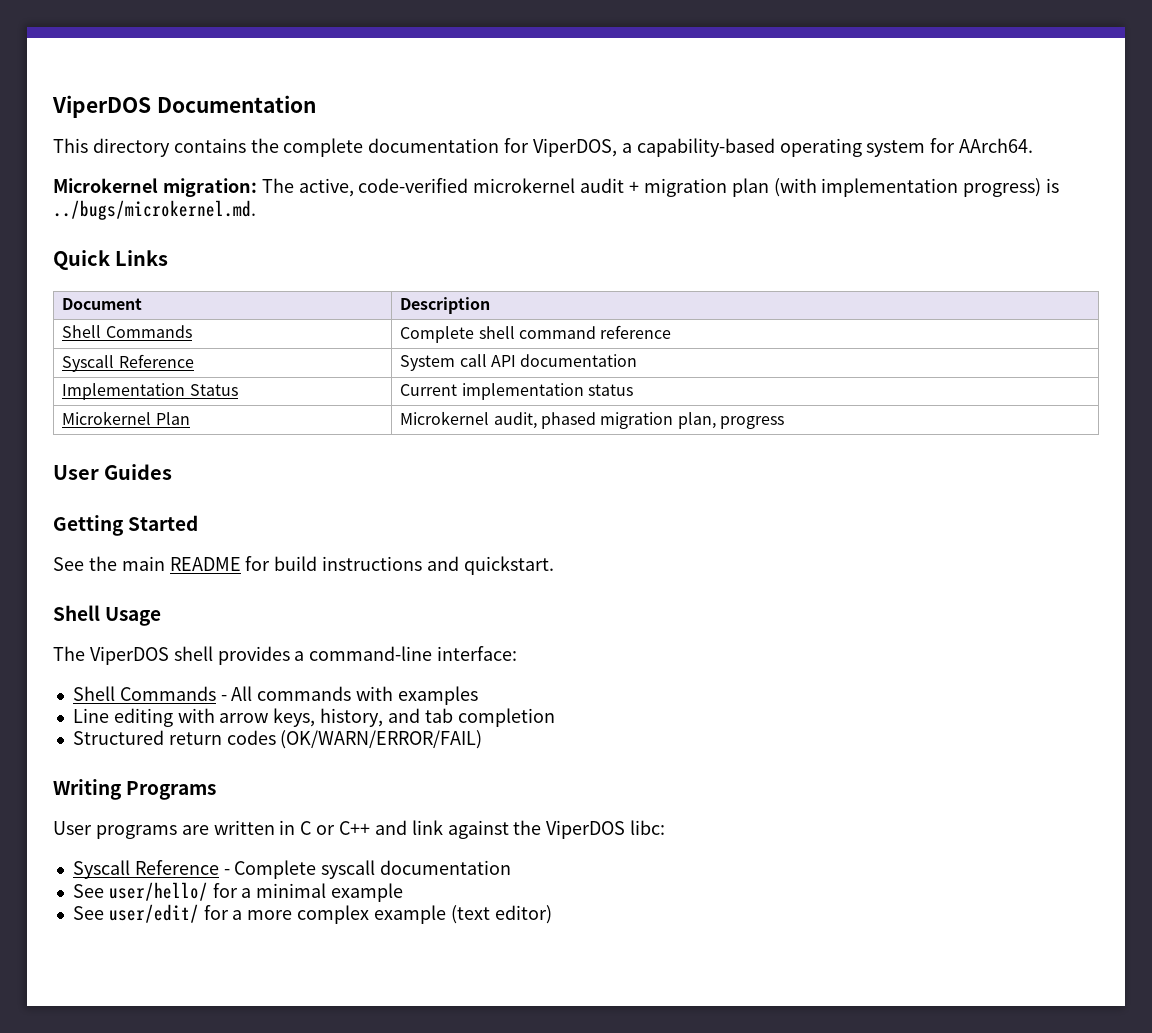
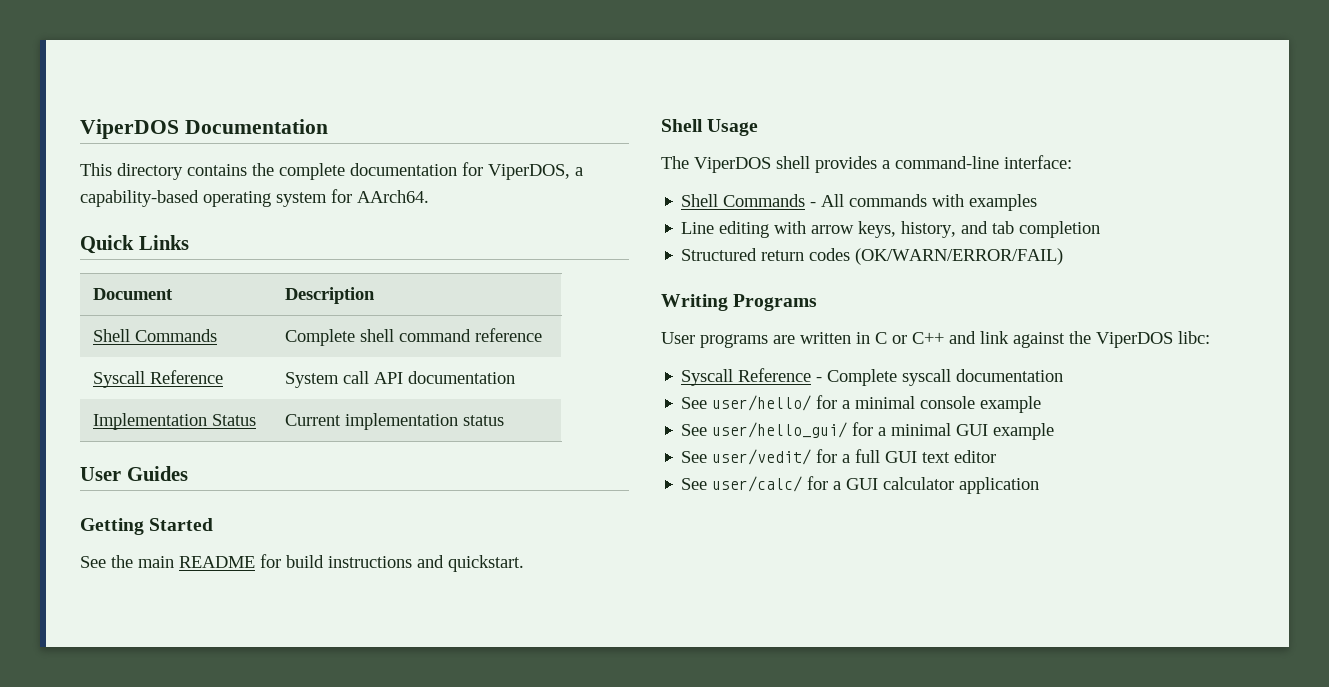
[53,178,1060,197] [53,200,256,220] // Microkernel migration: The active, code-verified microkernel audit + migration plan (with implementation progress) is ../bugs/microkernel.md. -> (429, 196) none
[62,411,190,425] [400,411,785,429] // Microkernel Plan | Microkernel audit, phased migration plan, progress -> (505, 420) none
[331,883,404,902] [72,904,552,924] example // See user/edit/ for a more complex example (text editor) -> [920,396,1042,413] [681,422,1055,440] [681,449,997,465] [681,476,1040,494] console example // See user/hello_gui/ for a minimal GUI example // See user/vedit/ for a full GUI text editor // See user/calc/ for a GUI calculator application

